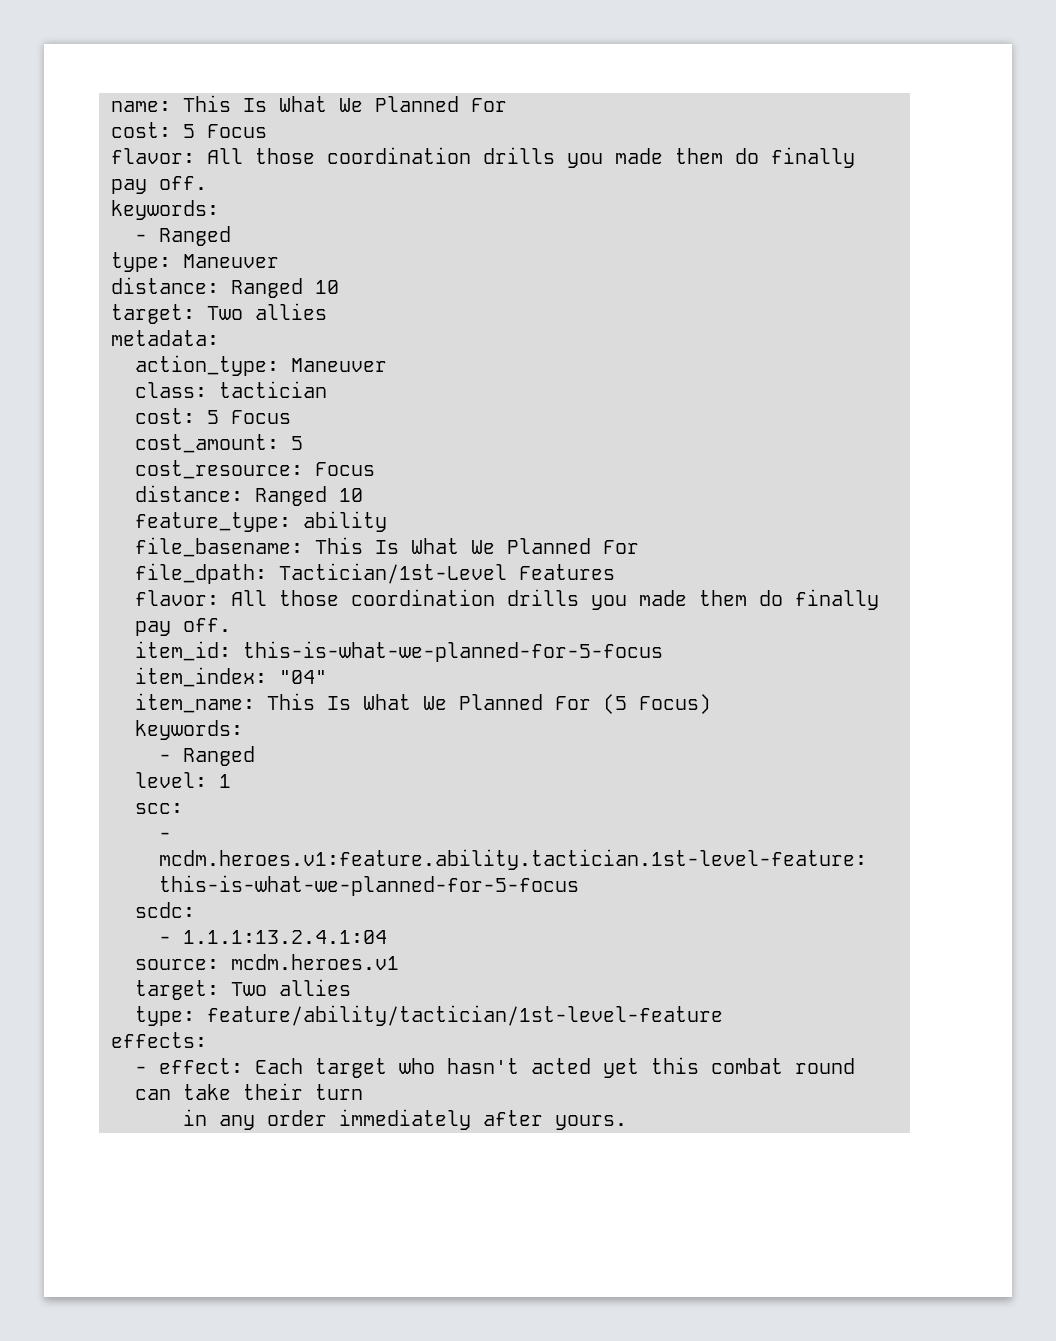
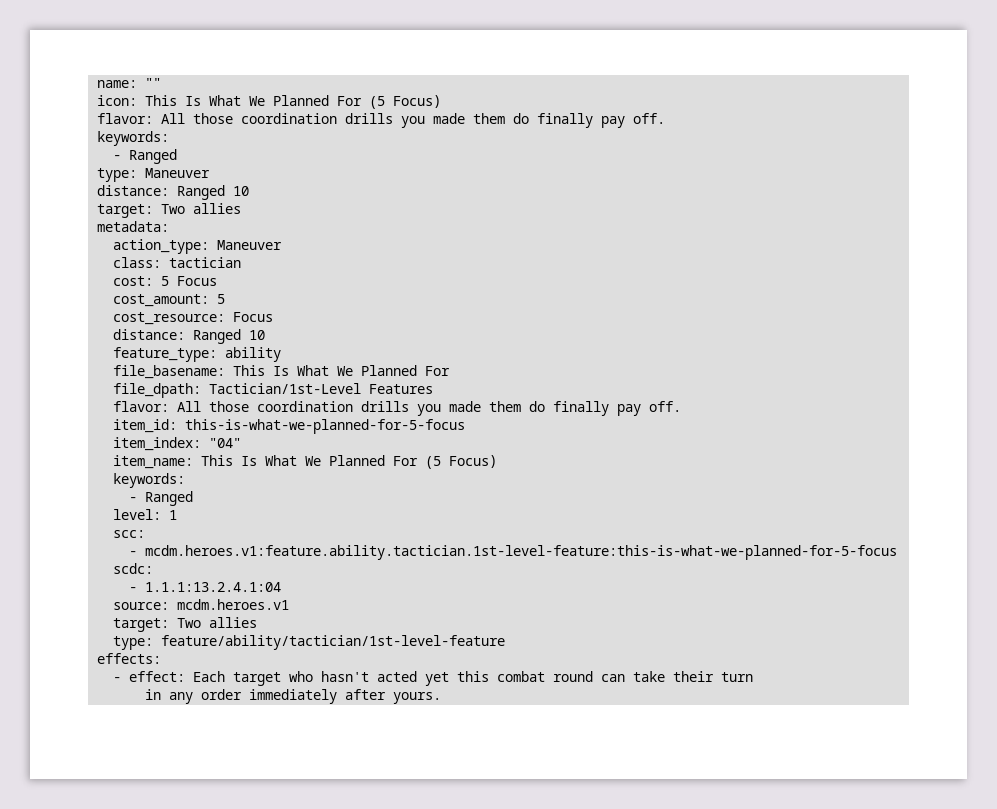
[183,95,508,112] [111,122,268,138] This Is What We Planned For // cost: 5 Focus -> [145,78,162,88] [97,95,442,109] "" // icon: This Is What We Planned For (5 Focus)

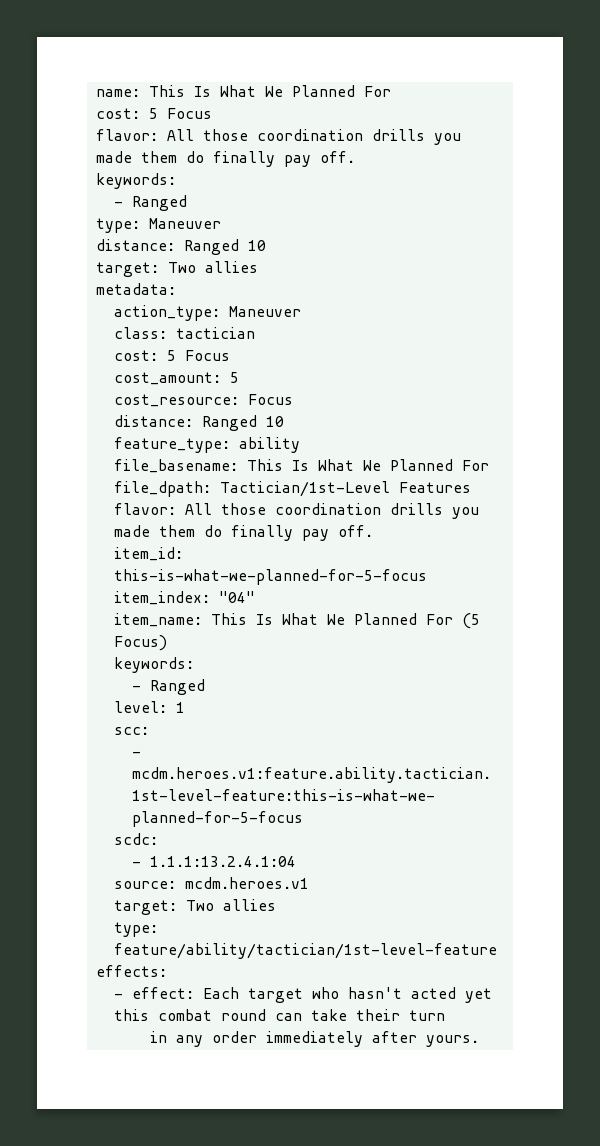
[145,78,162,88] [97,95,442,109] "" // icon: This Is What We Planned For (5 Focus) -> [149,85,392,97] [96,108,213,119] This Is What We Planned For // cost: 5 Focus

